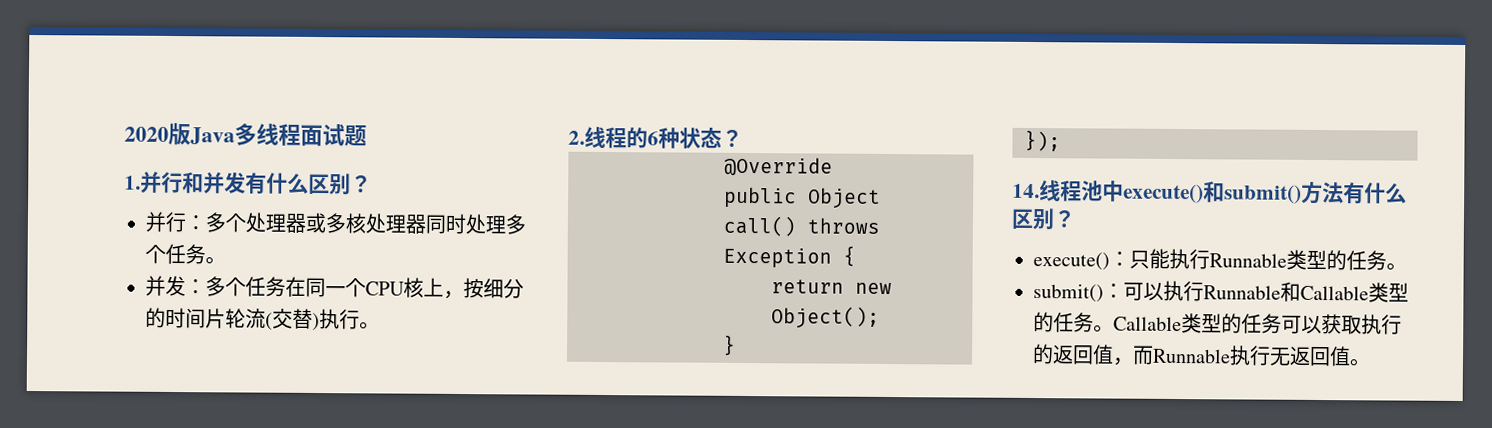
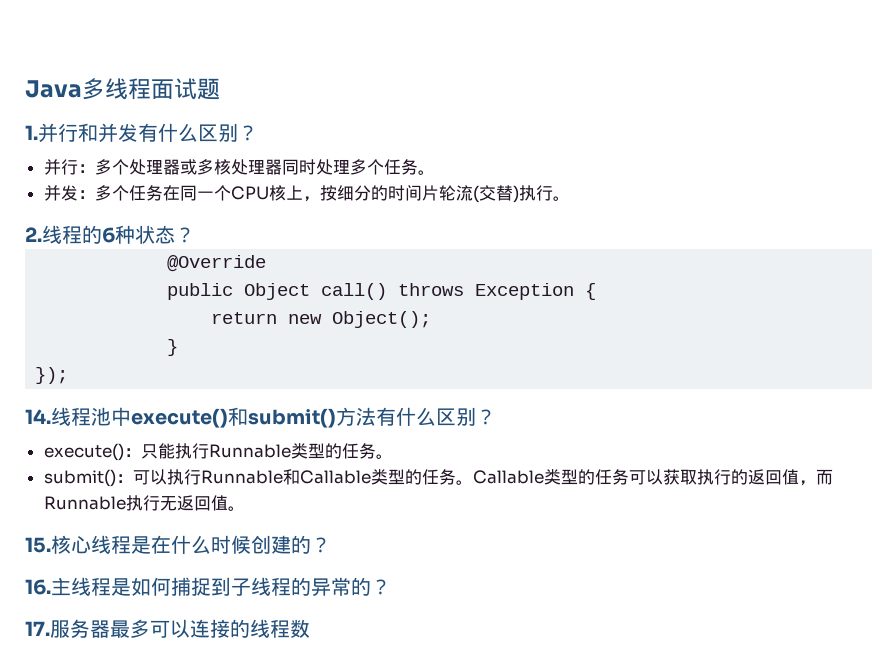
[124,122,191,146] 2020版 -> (25, 89) none
(1371, 362) none -> [25,535,331,554] [25,577,391,596] [25,619,310,638] // 15.核心线程是在什么时候创建的？ // 16.主线程是如何捕捉到子线程的异常的？ // 17.服务器最多可以连接的线程数

